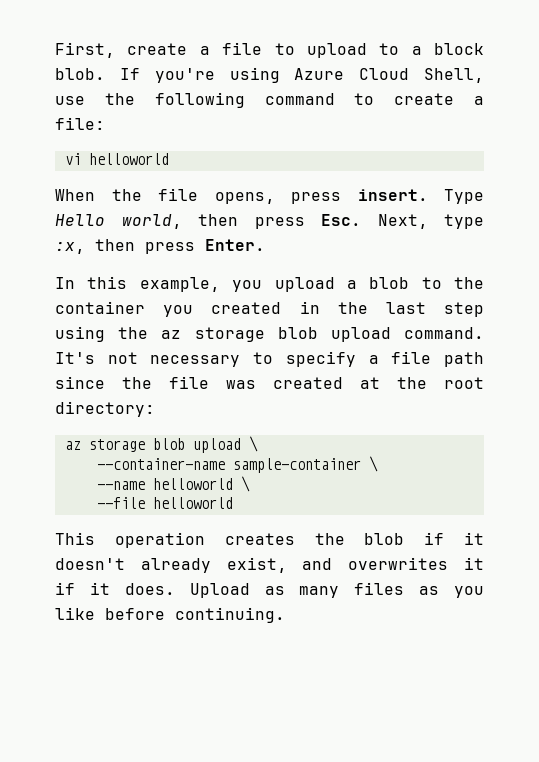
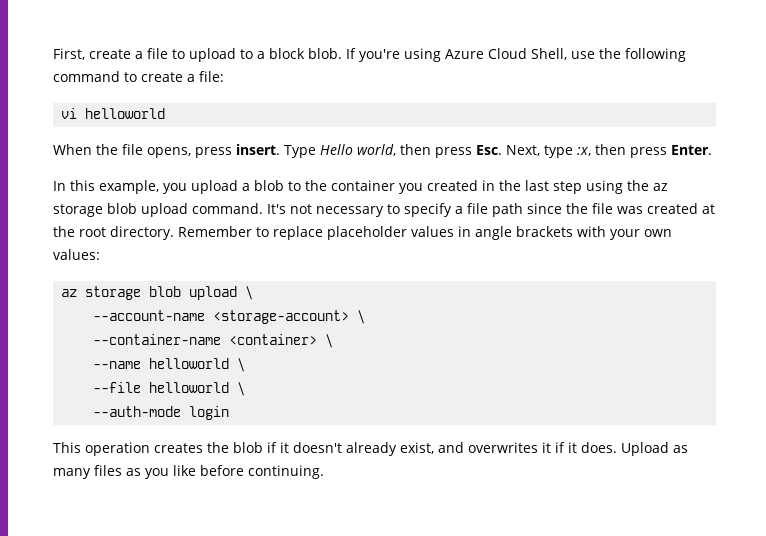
[55,401,155,417] directory: -> [110,226,672,240] [53,249,100,260] directory. Remember to replace placeholder values in angle brackets with your own values:
(258, 444) none -> [93,310,366,324] // --account-name <storage-account> \
[232,458,361,473] sample-container -> [229,334,318,345] <container>
(233, 503) none -> [237,382,246,396] [93,406,230,420] \ // --auth-mode login

